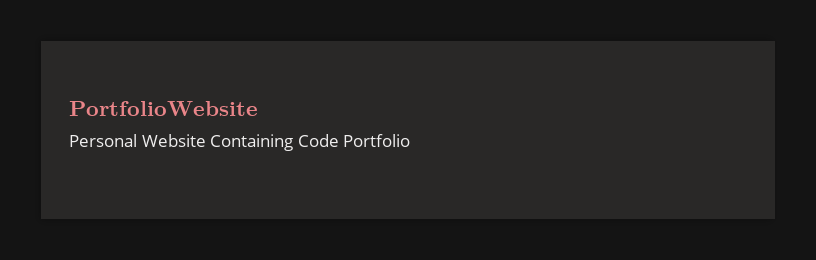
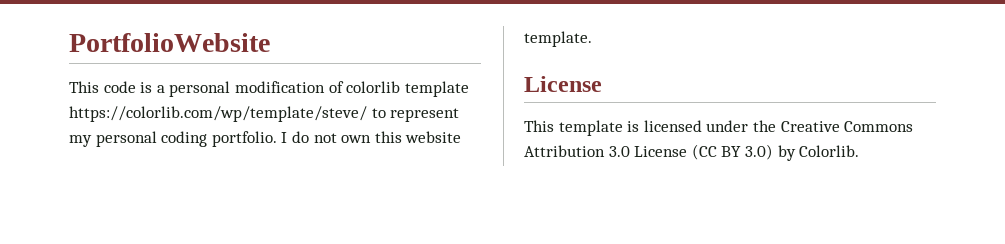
[69,134,411,151] Personal Website Containing Code Portfolio -> [69,81,469,97] [69,106,460,122] [69,131,462,147] [524,31,592,47] [524,76,602,92] [524,120,914,136] [524,144,860,161] This code is a personal modification of colorlib template https://colorlib.com/wp/template/steve/ to represent my personal coding portfolio. I do not own this website template. // License // This template is licensed under the Creative Commons Attribution 3.0 License (CC BY 3.0) by Colorlib.

